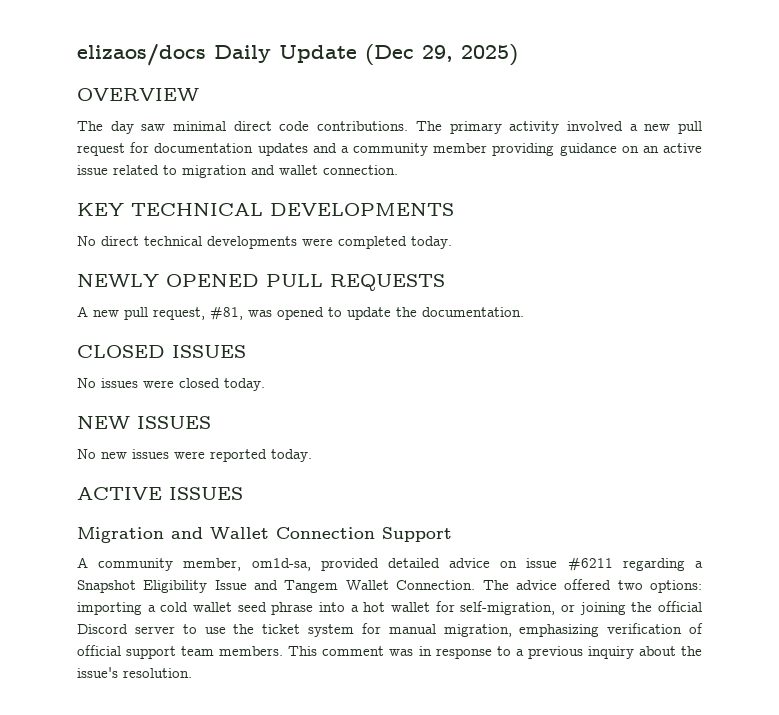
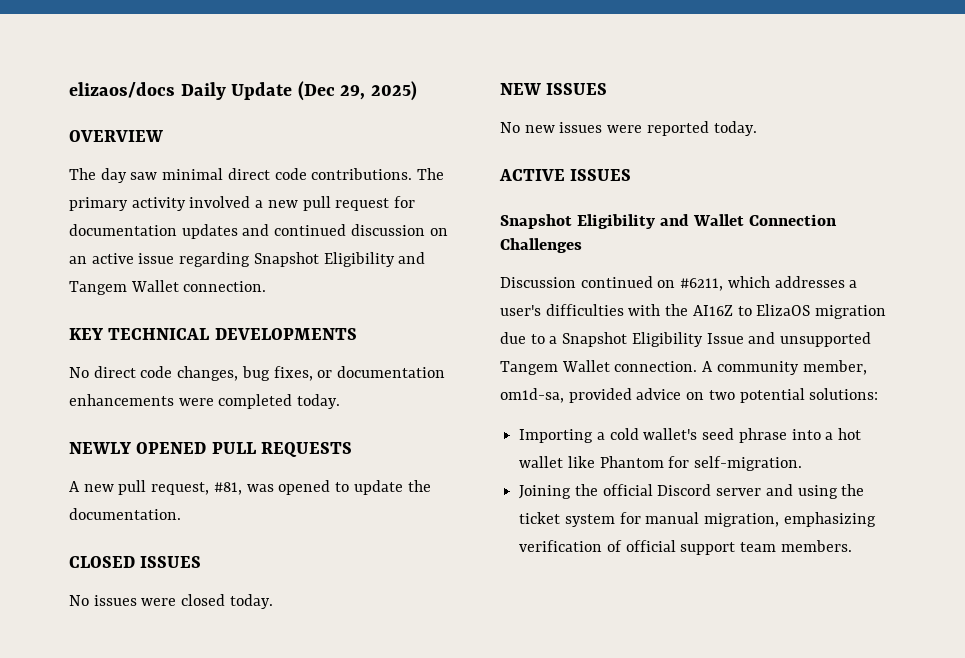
[340,143,702,156] [77,165,318,178] a community member providing guidance on an active issue related to migration and wallet -> [274,224,448,236] [69,252,426,267] [69,280,179,295] continued discussion on an active issue regarding Snapshot Eligibility and Tangem Wallet
[144,236,297,249] technical developments -> [140,366,446,381] [69,394,174,406] code changes, bug fixes, or documentation enhancements
[77,527,164,543] Migration -> [500,214,655,229] Snapshot Eligibility
[382,527,452,542] Support // -> [500,238,582,253] [500,276,858,291] [500,304,887,319] [500,332,872,347] [500,360,698,375] Challenges // Discussion continued on #6211, which addresses a user's difficulties with the AI16Z to ElizaOS migration due to a Snapshot Eligibility Issue and unsupported Tangem Wallet connection.
[387,558,440,568] detailed -> (632, 395) none
[526,557,703,571] [77,579,703,593] [77,602,142,615] issue #6211 regarding a Snapshot Eligibility Issue and Tangem Wallet Connection. The advice offered two options: importing -> [708,388,879,403] [519,429,594,443] two potential solutions: // Importing
[193,602,232,612] wallet -> [643,428,698,440] wallet's
[435,601,626,615] for self-migration, or joining -> [567,456,803,471] [519,485,572,499] like Phantom for self-migration. // Joining
[182,624,226,634] to use -> [765,484,838,499] and using
[288,646,702,659] [77,667,192,678] This comment was in response to a previous inquiry about the issue's resolution. -> (852, 546) none

